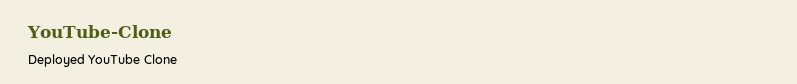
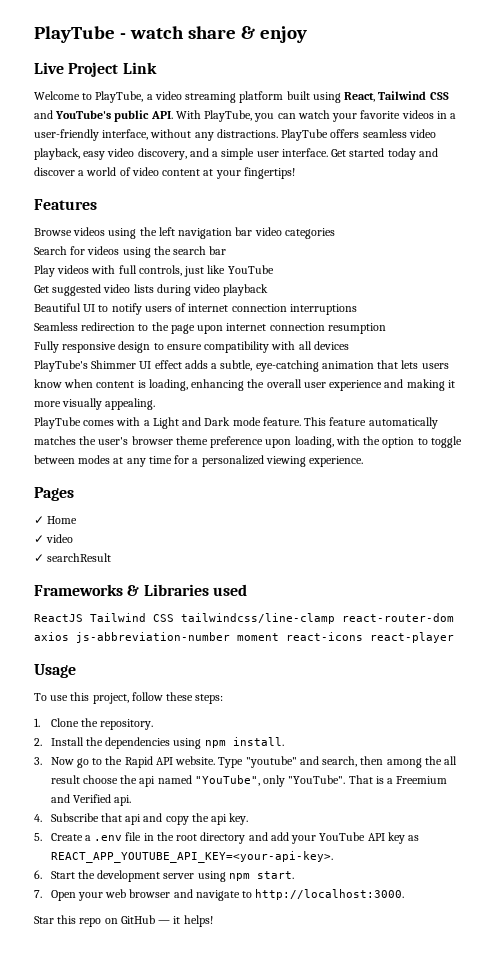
[27,25,172,38] [28,54,177,67] YouTube-Clone // Deployed YouTube Clone -> [34,26,307,43] [34,62,157,77] [34,91,449,103] [34,110,457,122] [34,129,436,141] [34,148,438,160] [34,167,295,179] [34,199,97,210] [34,227,335,239] [34,246,227,258] [34,265,274,277] [34,284,269,296] [34,303,357,315] [34,322,386,334] [34,341,349,353] [34,360,449,372] [34,379,455,391] [34,398,156,410] [34,417,438,429] [34,436,462,448] [34,455,364,467] [34,487,74,501] [34,516,78,524] [34,534,74,543] [34,553,112,562] [34,584,247,596] [34,613,454,624] [34,632,454,643] [34,664,76,678] [34,692,224,704] [34,718,154,730] [34,737,284,749] [34,756,458,768] [50,775,448,787] [50,794,132,806] [34,813,249,825] [34,832,420,844] [50,851,333,863] [34,870,294,882] [34,889,405,901] [34,915,213,927] PlayTube - watch share & enjoy // Live Project Link // Welcome to PlayTube, a video streaming platform built using React, Tailwind CSS and YouTube's public API. With PlayTube, you can watch your favorite videos in a user-friendly interface, without any distractions. PlayTube offers seamless video playback, easy video discovery, and a simple user interface. Get started today and discover a world of video content at your fingertips! // Features // Browse videos using the left navigation bar video categories // Search for videos using the search bar // Play videos with full controls, just like YouTube // Get suggested video lists during video playback // Beautiful UI to notify users of internet connection interruptions // Seamless redirection to the page upon internet connection resumption // Fully responsive design to ensure compatibility with all devices // PlayTube's Shimmer UI effect adds a subtle, eye-catching animation that lets users know when content is loading, enhancing the overall user experience and making it more visually appealing. // PlayTube comes with a Light and Dark mode feature. This feature automatically matches the user's browser theme preference upon loading, with the option to toggle between modes at any time for a personalized viewing experience. // Pages // ✓ Home // ✓ video // ✓ searchResult // Frameworks & Libraries used // ReactJS Tailwind CSS tailwindcss/line-clamp react-router-dom axios js-abbreviation-number moment react-icons react-player // Usage // To use this project, follow these steps: // 1. Clone the repository. // 2. Install the dependencies using npm install. // 3. Now go to the Rapid API website. Type "youtube" and search, then among the all result choose the api named "YouTube", only "YouTube". That is a Freemium and Verified api. // 4. Subscribe that api and copy the api key. // 5. Create a .env file in the root directory and add your YouTube API key as REACT_APP_YOUTUBE_API_KEY=<your-api-key>. // 6. Start the development server using npm start. // 7. Open your web browser and navigate to http://localhost:3000. // Star this repo on GitHub — it helps!

